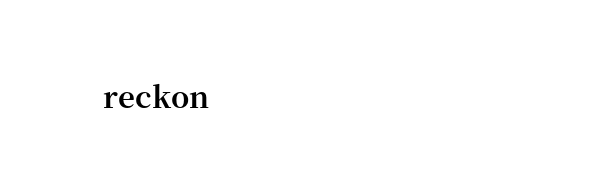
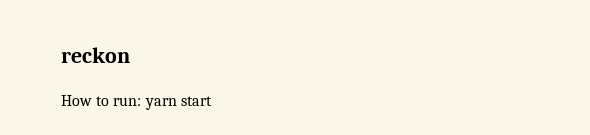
(209, 95) none -> [61,95,212,110] // How to run: yarn start

